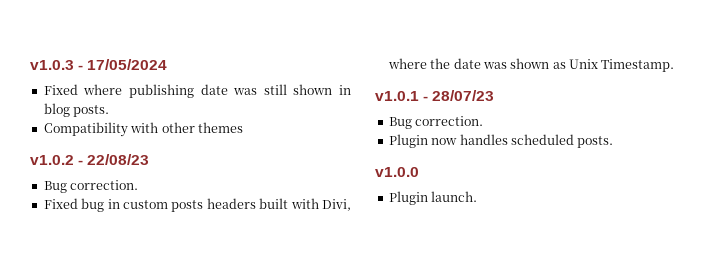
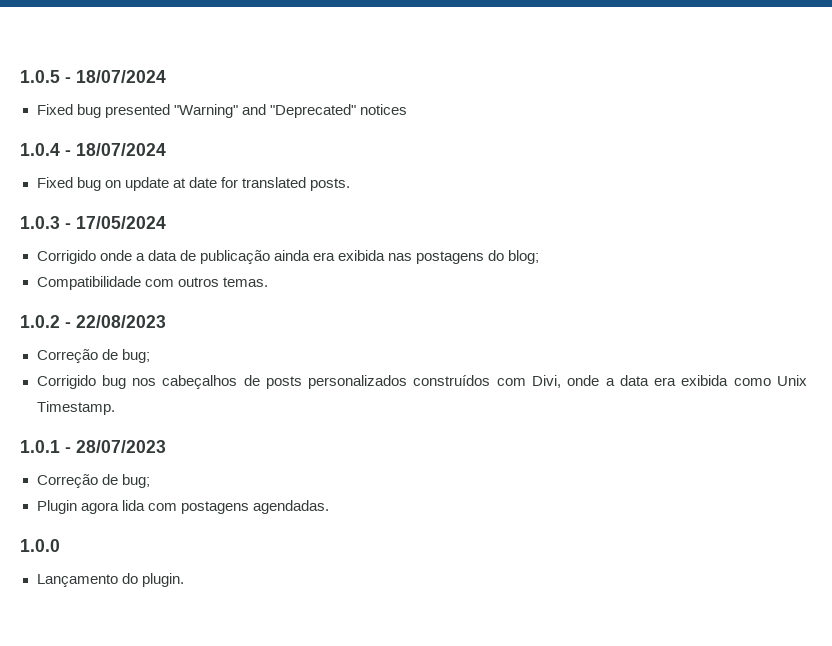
[30,59,168,70] [43,84,351,98] [43,103,110,117] [43,122,243,137] [30,154,150,165] [43,180,139,193] [43,198,351,212] [387,58,675,72] [375,90,495,101] [388,116,484,129] [388,134,614,148] [375,167,419,177] [388,191,478,205] v1.0.3 - 17/05/2024 // Fixed where publishing date was still shown in blog posts. // Compatibility with other themes // v1.0.2 - 22/08/23 // Bug correction. // Fixed bug in custom posts headers built with Divi, where the date was shown as Unix Timestamp. // v1.0.1 - 28/07/23 // Bug correction. // Plugin now handles scheduled posts. // v1.0.0 // Plugin launch. -> [20,70,166,83] [36,104,407,118] [20,143,166,156] [36,177,350,191] [20,216,166,229] [36,250,540,264] [36,276,268,290] [20,315,166,328] [36,349,150,363] [36,375,807,389] [36,401,115,415] [20,440,166,453] [36,474,150,488] [36,500,329,514] [20,539,60,552] [36,573,184,587] 1.0.5 - 18/07/2024 // Fixed bug presented "Warning" and "Deprecated" notices // 1.0.4 - 18/07/2024 // Fixed bug on update at date for translated posts. // 1.0.3 - 17/05/2024 // Corrigido onde a data de publicação ainda era exibida nas postagens do blog; // Compatibilidade com outros temas. // 1.0.2 - 22/08/2023 // Correção de bug; // Corrigido bug nos cabeçalhos de posts personalizados construídos com Divi, onde a data era exibida como Unix Timestamp. // 1.0.1 - 28/07/2023 // Correção de bug; // Plugin agora lida com postagens agendadas. // 1.0.0 // Lançamento do plugin.

